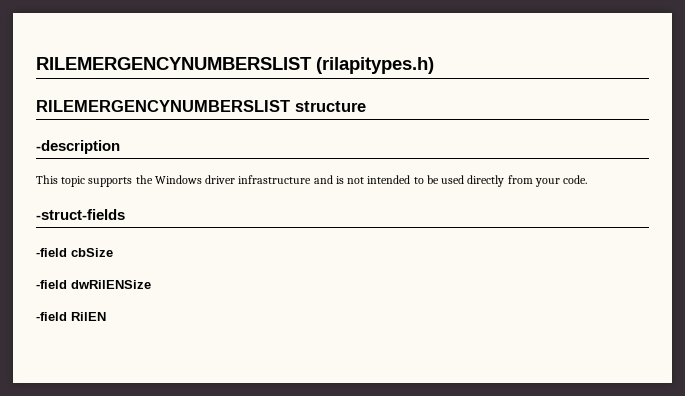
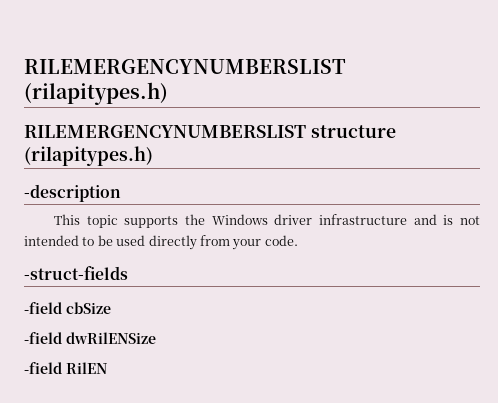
(366, 106) none -> [24,146,153,166] (rilapitypes.h)

